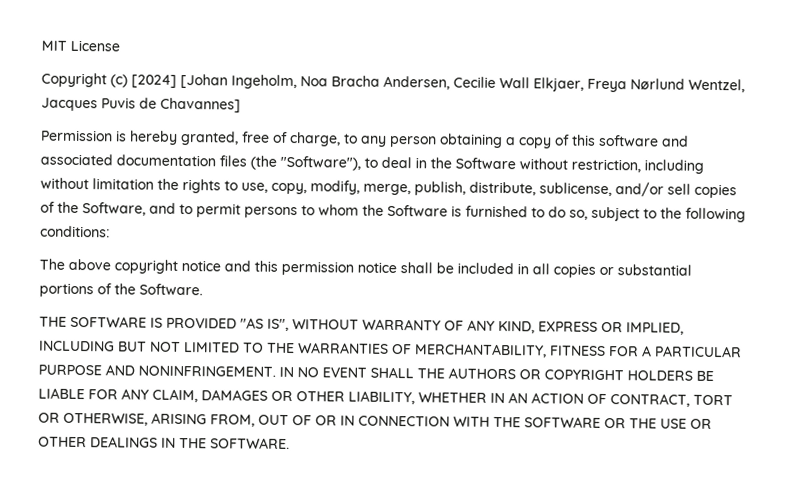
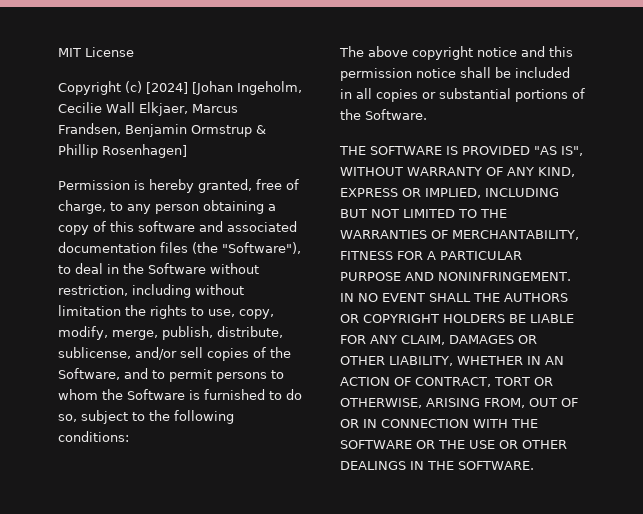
[300,75,745,93] [41,97,241,113] Noa Bracha Andersen, Cecilie Wall Elkjaer, Freya Nørlund Wentzel, Jacques Puvis de Chavannes] -> [58,102,238,116] [58,123,266,137] [58,144,187,158] Cecilie Wall Elkjaer, Marcus Frandsen, Benjamin Ormstrup & Phillip Rosenhagen]

